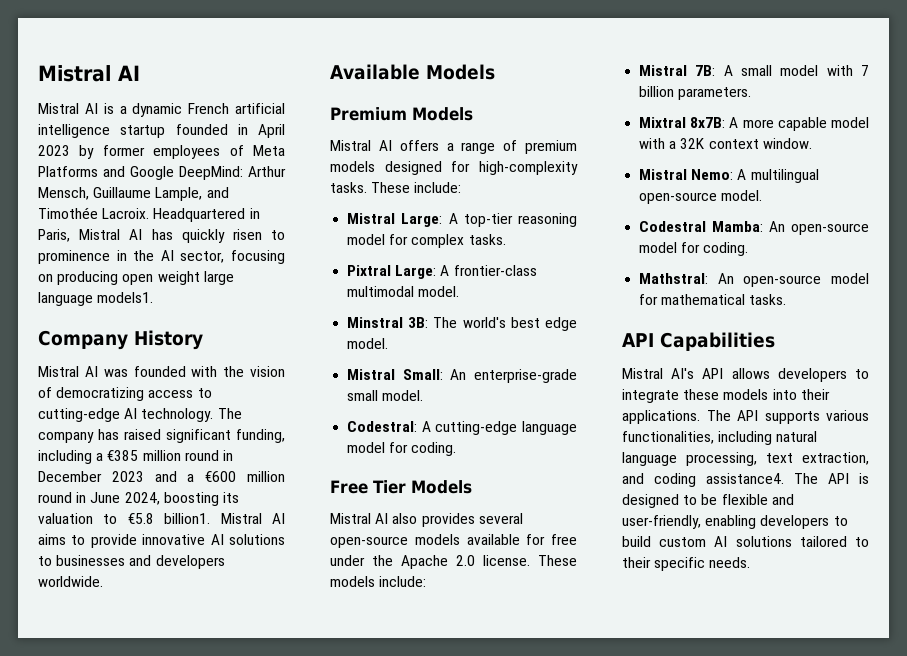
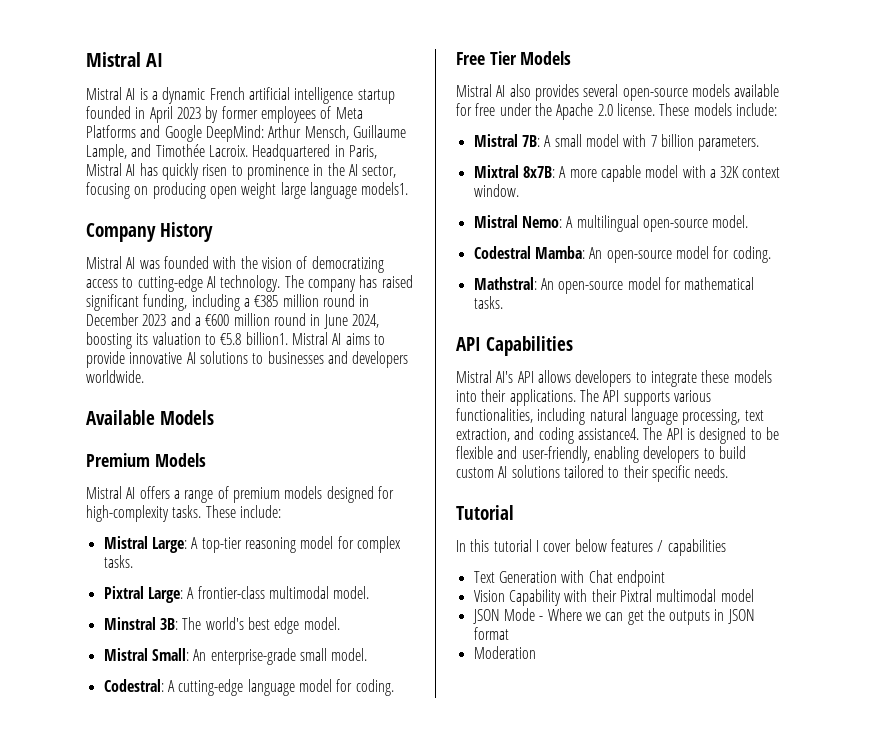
(751, 562) none -> [456,505,514,520] [456,539,726,556] [473,570,665,587] [473,589,754,606] [472,608,755,625] [473,627,509,640] [473,646,536,659] // Tutorial // In this tutorial I cover below features / capabilities // Text Generation with Chat endpoint // Vision Capability with their Pixtral multimodal model // JSON Mode - Where we can get the outputs in JSON format // Moderation

